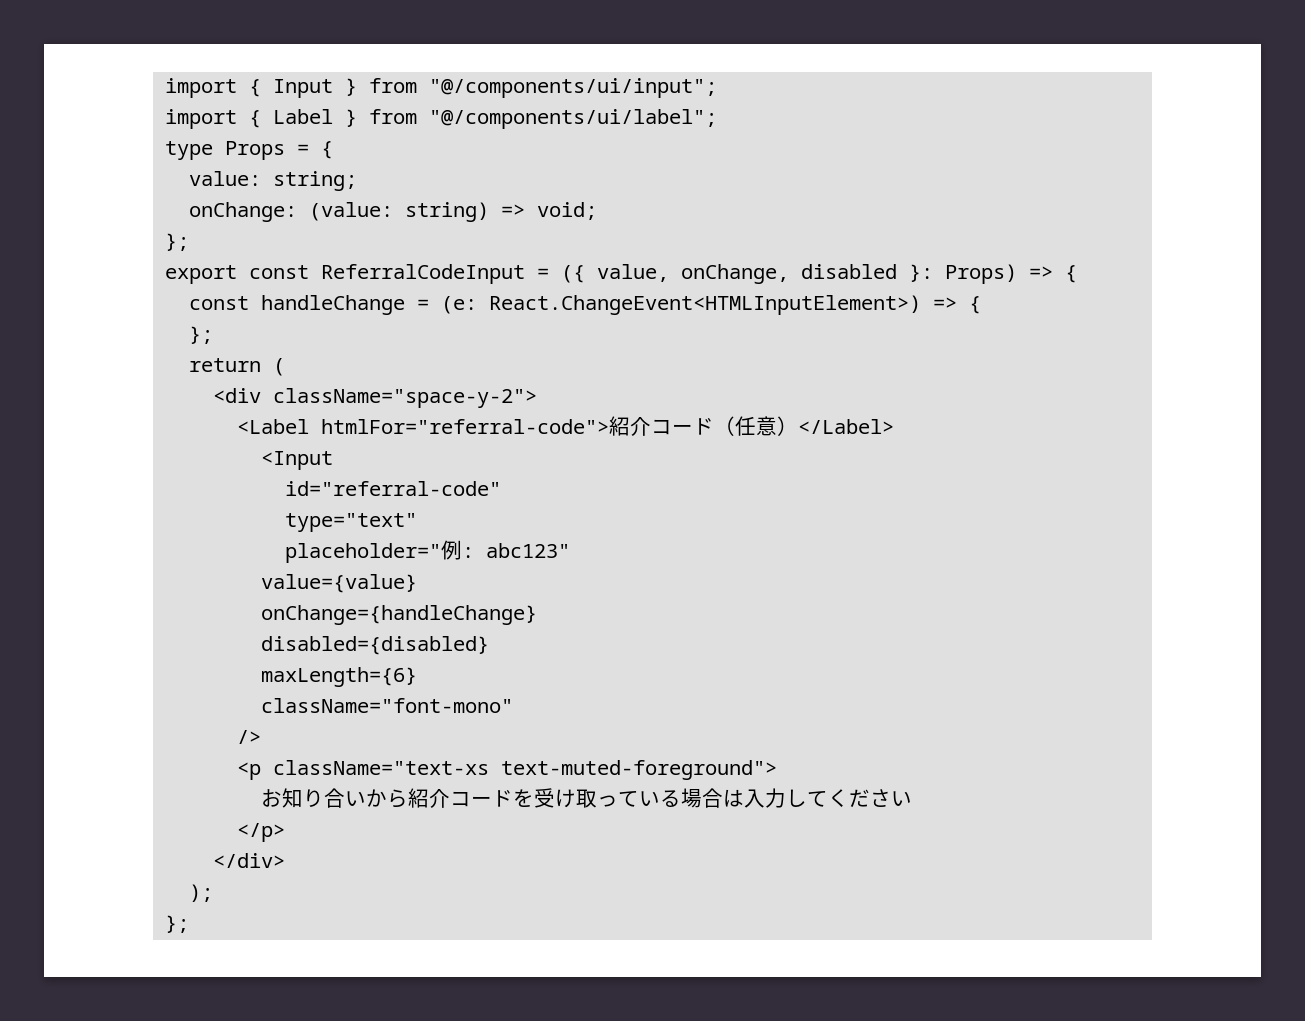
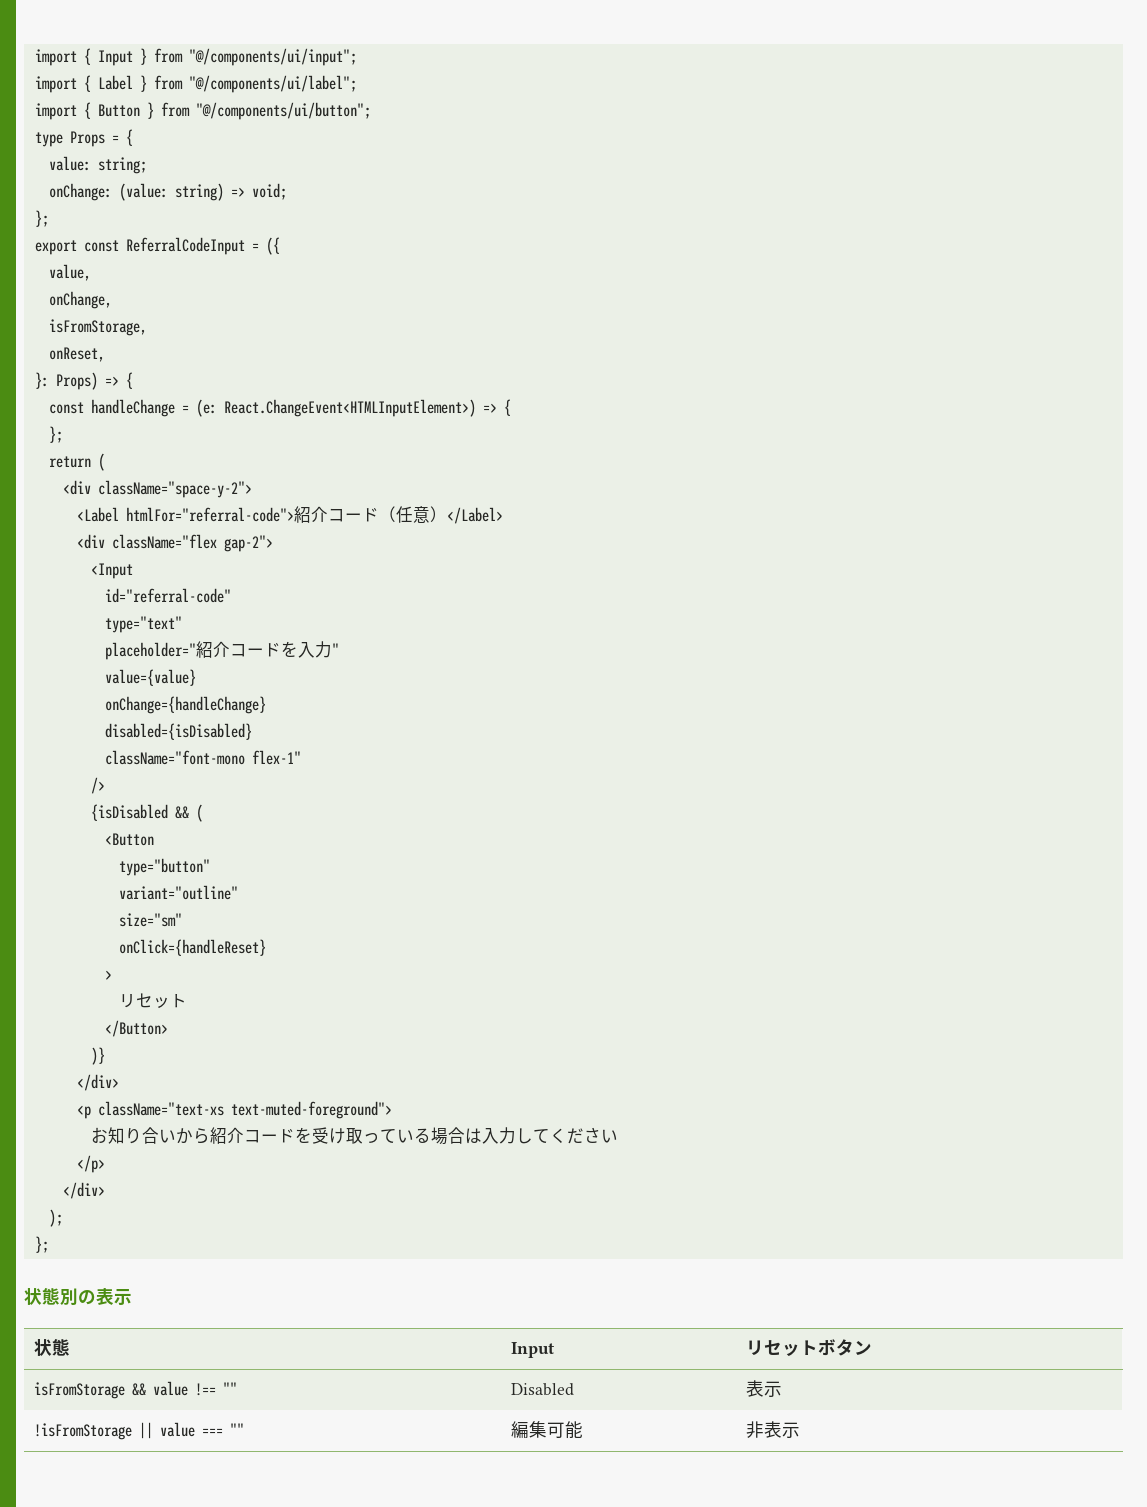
(717, 119) none -> [34,102,371,120] // import { Button } from "@/components/ui/button";
(585, 274) none -> (280, 246) //
(669, 273) none -> (91, 272) //
[801,264,897,279] disabled -> [48,319,147,336] [48,347,105,362] // isFromStorage, // onReset, //
(894, 426) none -> [76,534,273,552] // <div className="flex gap-2">
[441,540,570,560] [261,574,417,593] [261,605,537,625] [261,636,489,655] [261,667,417,687] [261,698,513,713] [237,730,261,744] 例: abc123" // value={value} // onChange={handleChange} // disabled={disabled} // maxLength={6} // className="font-mono" // /> -> [195,641,339,658] [104,669,196,686] [104,696,266,714] [104,723,252,740] [104,750,301,765] [90,777,105,794] [90,804,203,822] [104,833,154,846] [118,858,210,876] [118,885,238,900] [118,913,182,927] [118,939,266,956] [104,970,112,980] [118,993,187,1008] [104,1020,168,1037] [90,1047,105,1065] [76,1074,119,1091] 紹介コードを入力" // value={value} // onChange={handleChange} // disabled={isDisabled} // className="font-mono flex-1" // /> // {isDisabled && ( // <Button // type="button" // variant="outline" // size="sm" // onClick={handleReset} // > // リセット // </Button> // )} // </div>
(189, 924) none -> [24,1288,132,1306] [34,1339,71,1356] [511,1342,555,1358] [746,1339,873,1356] [34,1381,238,1399] [511,1383,575,1396] [746,1380,783,1397] [34,1422,245,1440] [511,1421,584,1439] [746,1421,801,1438] // 状態別の表示 // 状態 | Input | リセットボタン // isFromStorage && value !== "" | Disabled | 表示 // !isFromStorage || value === "" | 編集可能 | 非表示

